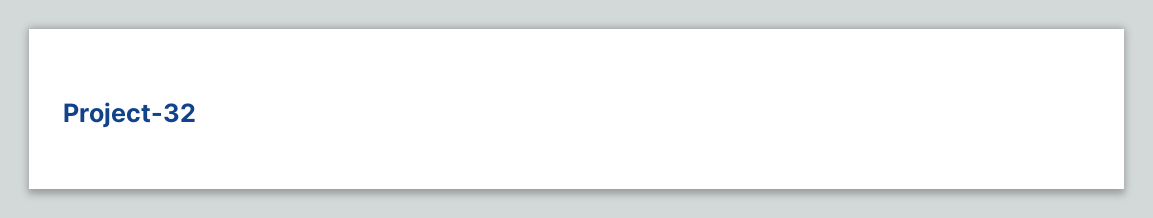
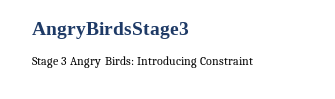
[63,102,196,128] Project-32 -> [32,22,189,39] [32,56,254,68] AngryBirdsStage3 // Stage 3 Angry Birds: Introducing Constraint

